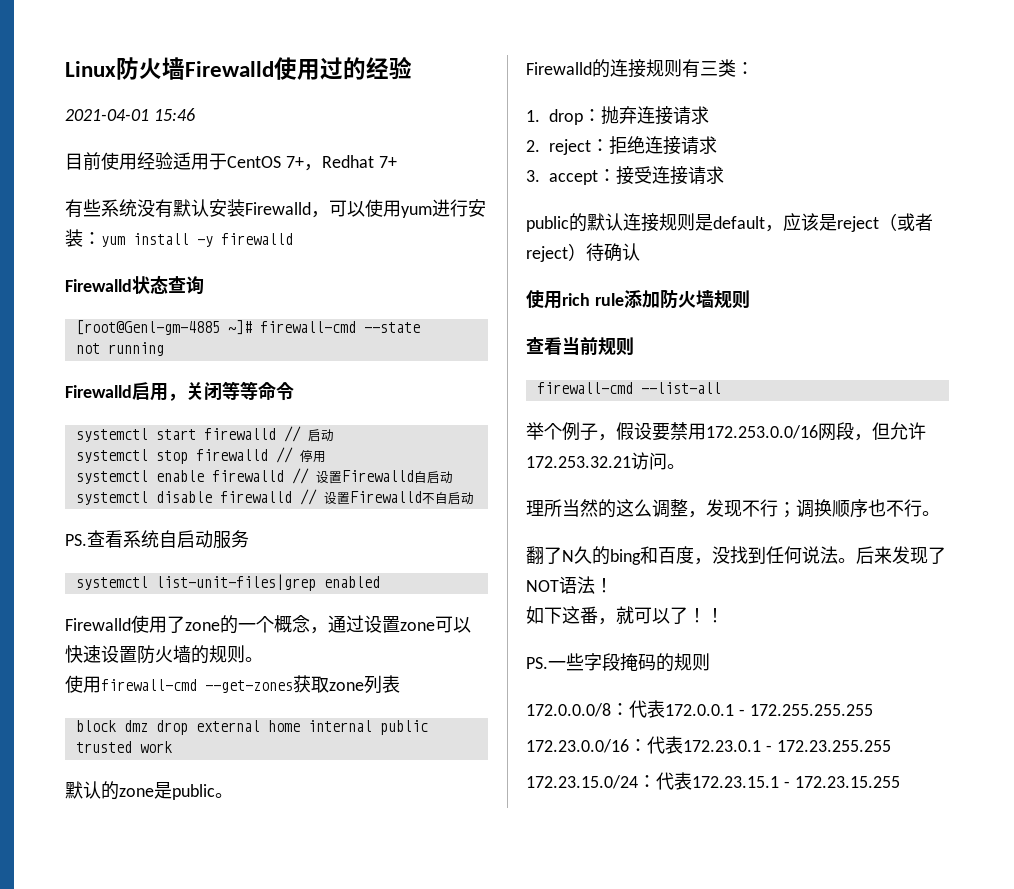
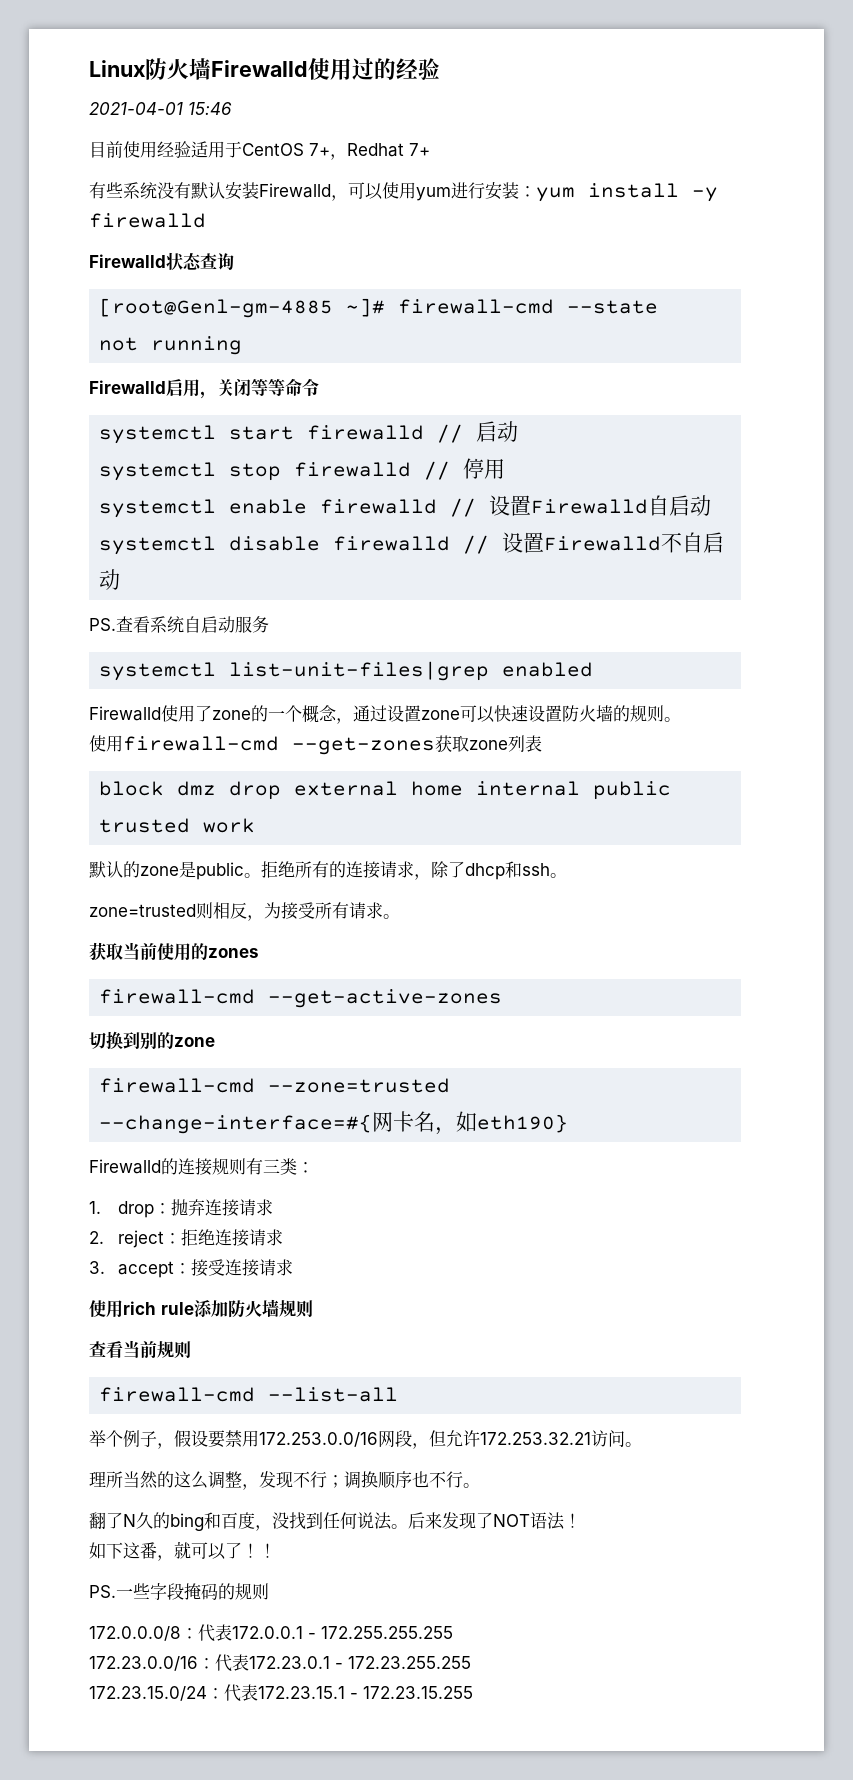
(233, 795) none -> [261,861,567,880] [89,902,400,921] [89,942,259,961] [99,989,503,1008] [89,1031,215,1050] [99,1078,451,1093] [99,1111,569,1135] 拒绝所有的连接请求，除了dhcp和ssh。 // zone=trusted则相反，为接受所有请求。 // 获取当前使用的zones // firewall-cmd --get-active-zones // 切换到别的zone // firewall-cmd --zone=trusted --change-interface=#{网卡名，如eth190}
[526,213,933,232] [526,243,640,262] // public的默认连接规则是default，应该是reject（或者reject）待确认 -> (293, 1267) none

